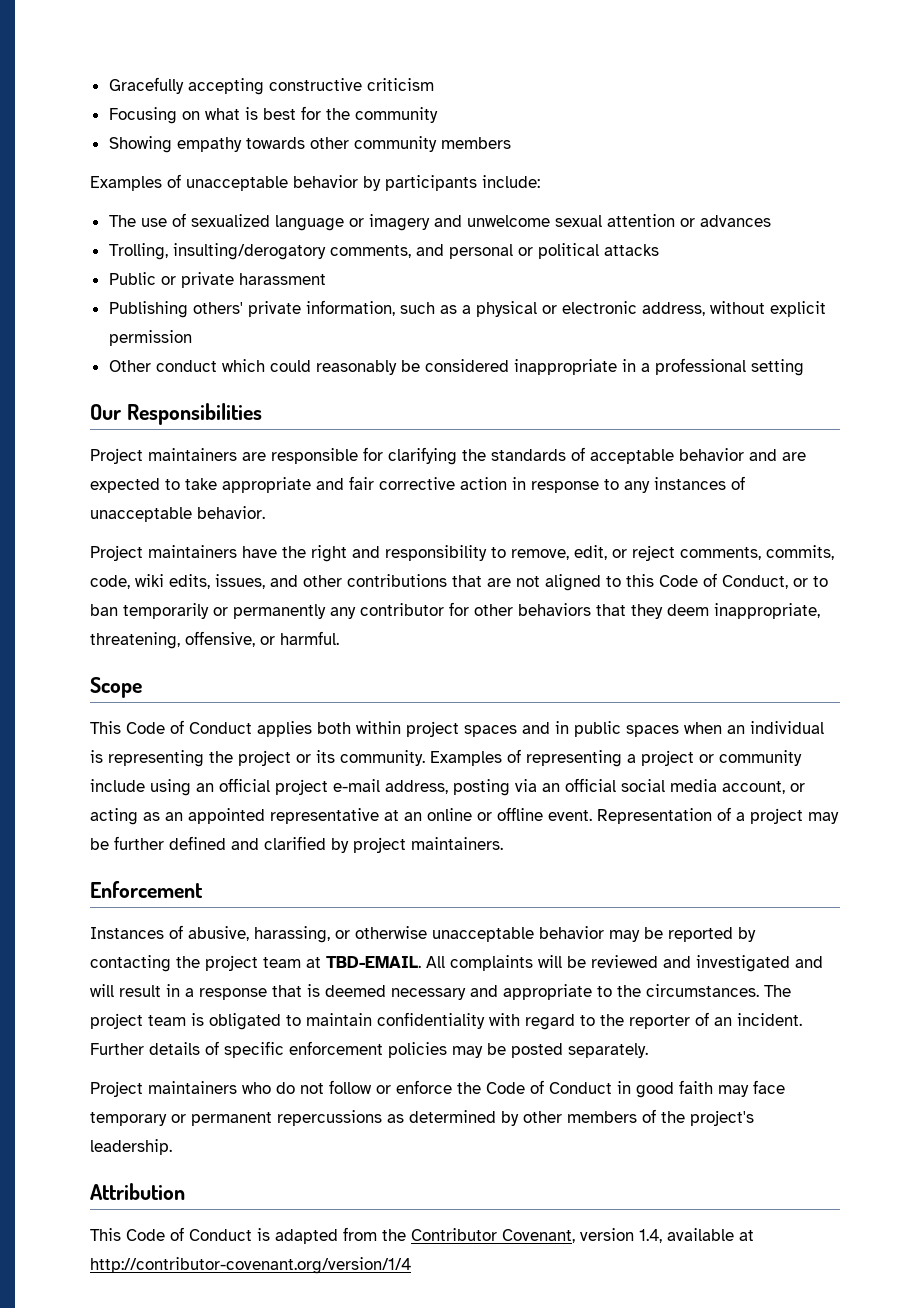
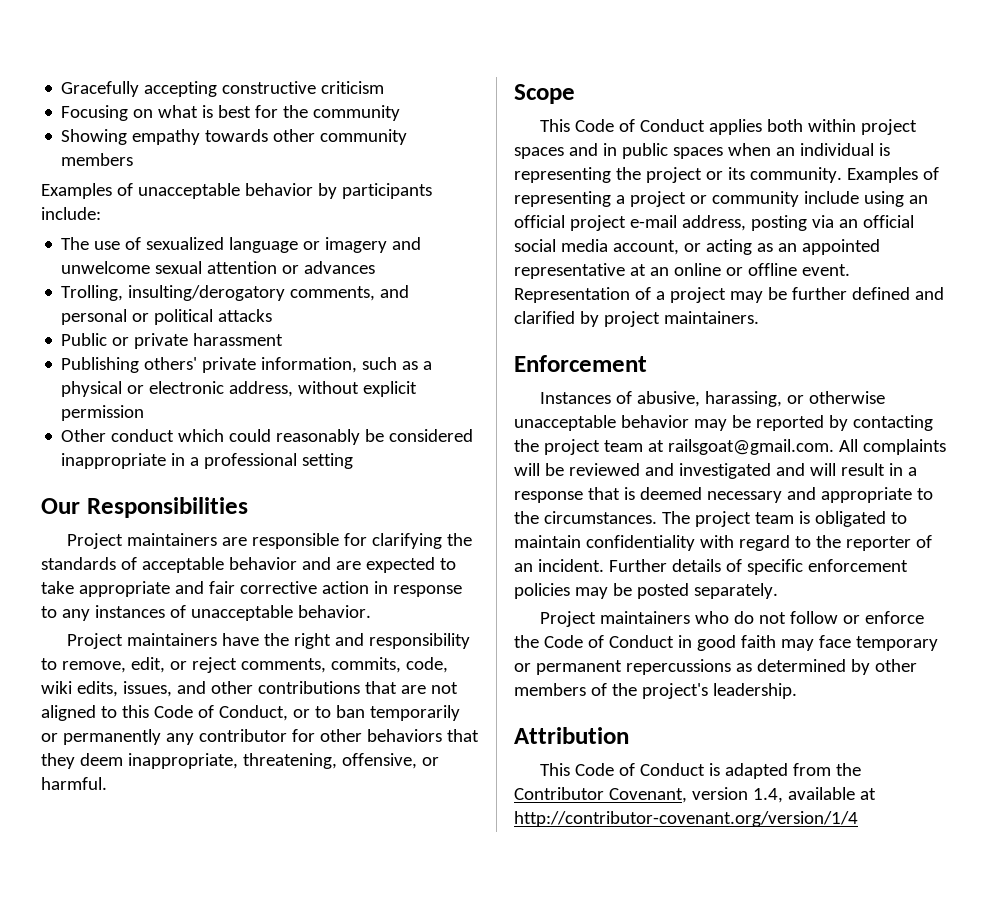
[326,956,421,968] TBD-EMAIL. -> [667,439,834,455] railsgoat@gmail.com.

